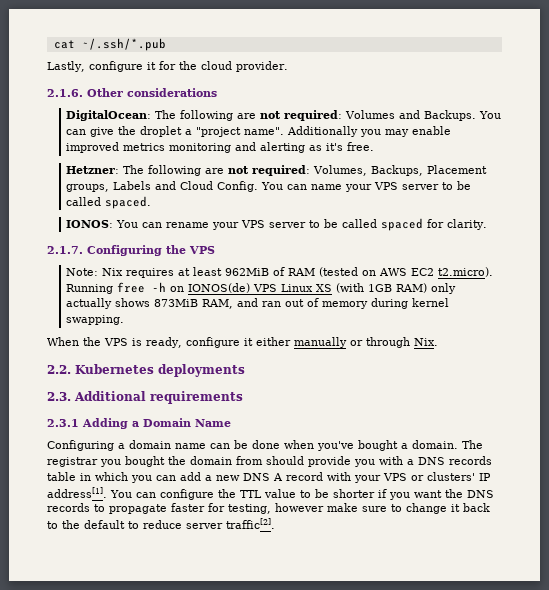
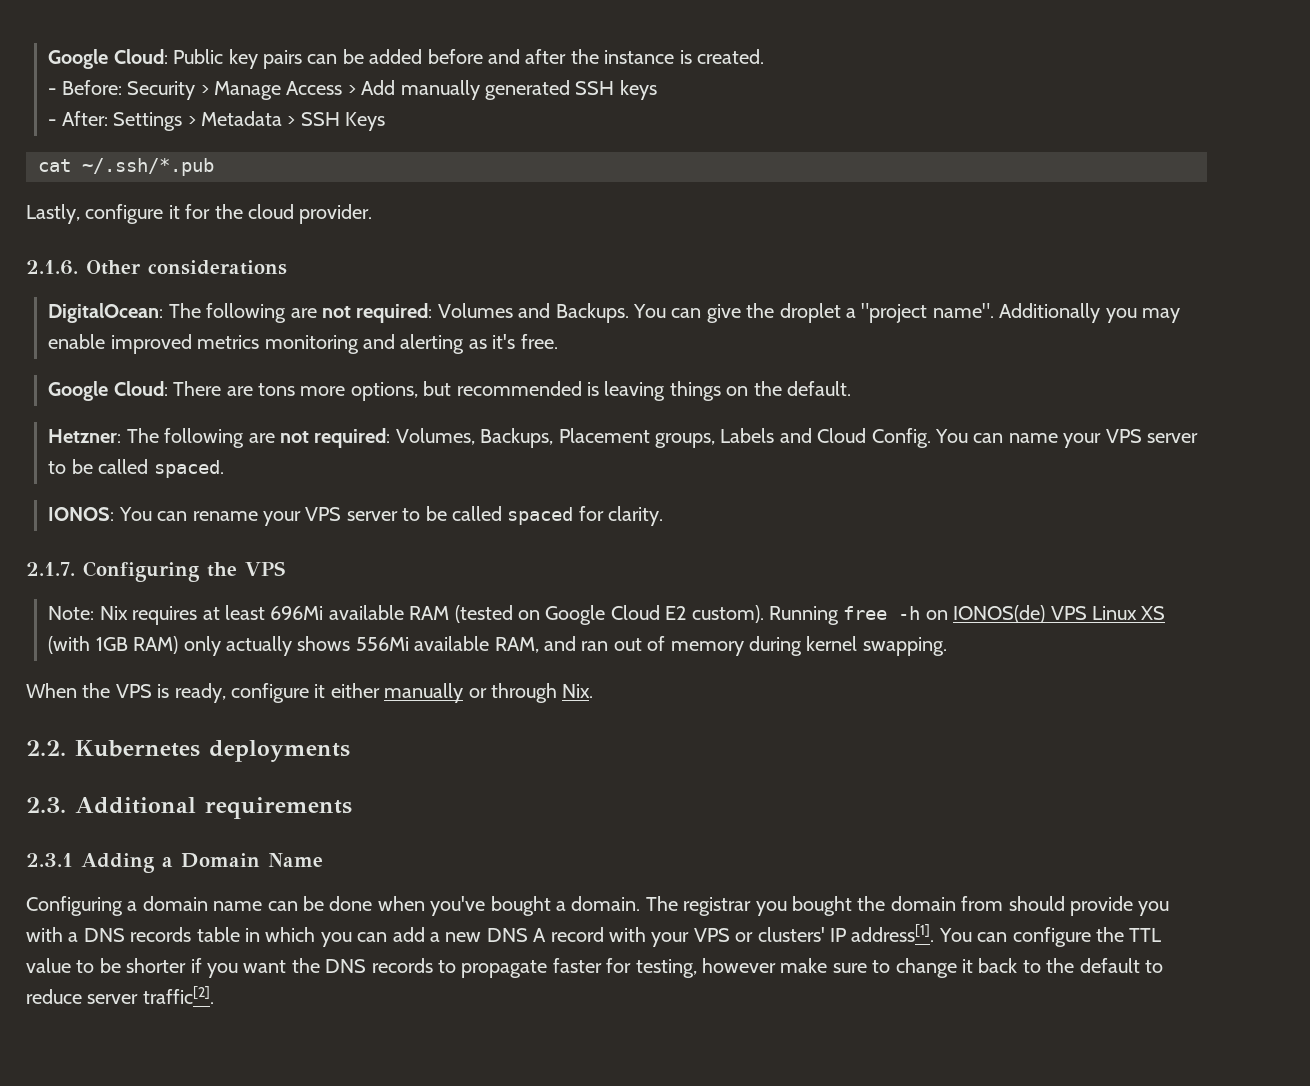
(53, 44) none -> [48,49,765,69] [48,80,657,100] [48,111,386,131] Google Cloud: Public key pairs can be added before and after the instance is created. // - Before: Security > Manage Access > Add manually generated SSH keys // - After: Settings > Metadata > SSH Keys //
(375, 146) none -> [48,381,852,401] // Google Cloud: There are tons more options, but recommended is leaving things on the default.
[225,267,286,276] 962MiB of -> [270,605,404,620] 696Mi available
[379,267,494,277] AWS EC2 t2.micro). -> [545,605,764,625] Google Cloud E2 custom).
[154,299,199,307] 873MiB -> [355,636,490,651] 556Mi available

